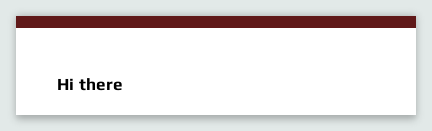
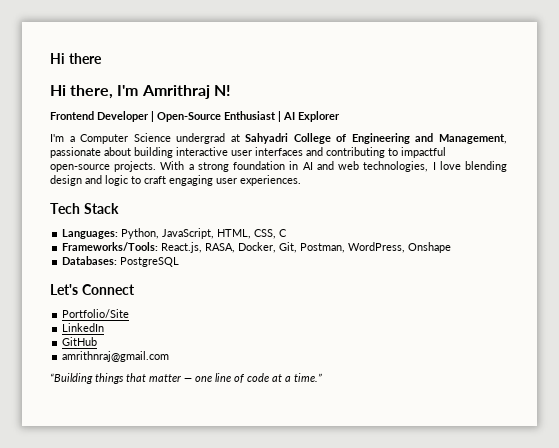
(123, 84) none -> [50,85,231,99] [50,111,340,122] [50,133,507,144] [50,147,446,158] [50,161,507,172] [50,175,301,186] [50,203,119,214] [62,228,288,239] [62,242,452,253] [62,256,180,267] [50,284,135,295] [62,309,130,318] [62,323,105,332] [62,337,98,346] [62,351,170,362] [50,373,322,384] // Hi there, I'm Amrithraj N! // Frontend Developer | Open-Source Enthusiast | AI Explorer // I'm a Computer Science undergrad at Sahyadri College of Engineering and Management, passionate about building interactive user interfaces and contributing to impactful open-source projects. With a strong foundation in AI and web technologies, I love blending design and logic to craft engaging user experiences. // Tech Stack // Languages: Python, JavaScript, HTML, CSS, C // Frameworks/Tools: React.js, RASA, Docker, Git, Postman, WordPress, Onshape // Databases: PostgreSQL // Let's Connect // Portfolio/Site // LinkedIn // GitHub // amrithnraj@gmail.com // “Building things that matter — one line of code at a time.”

